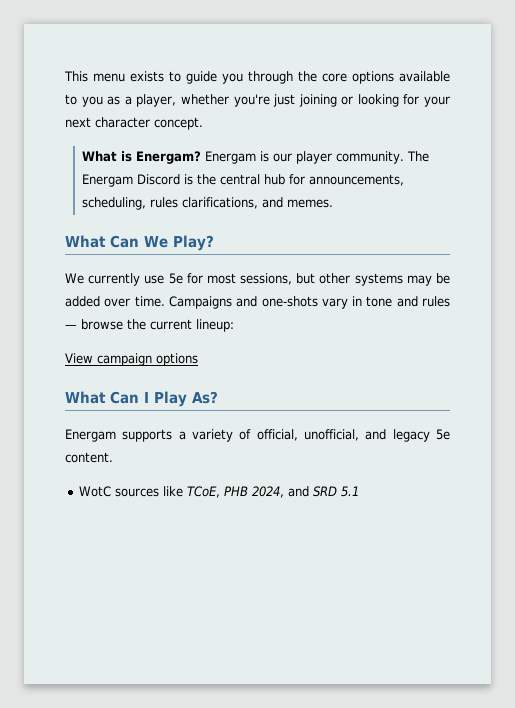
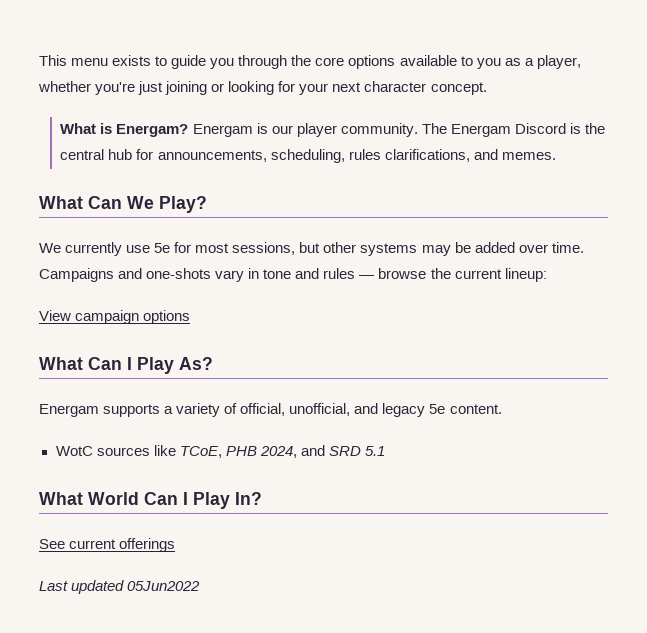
(360, 491) none -> [39,492,262,509] [39,538,176,552] [39,580,201,594] // What World Can I Play In? // See current offerings // Last updated 05Jun2022

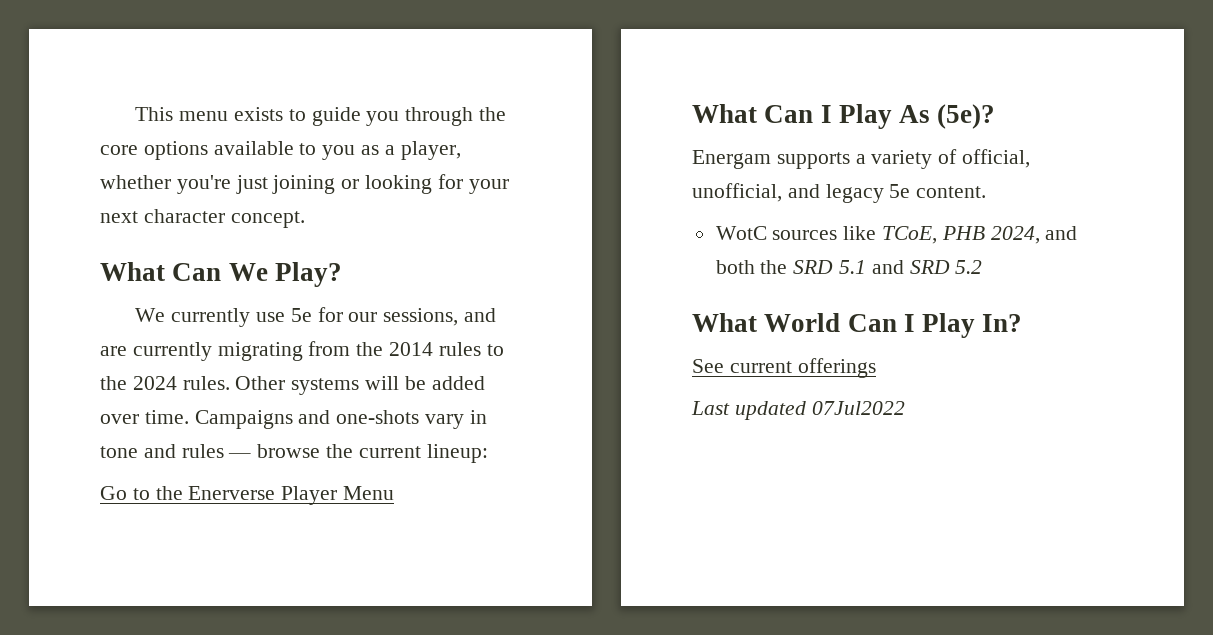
[60,123,605,137] [60,149,556,163] // What is Energam? Energam is our player community. The Energam Discord is the central hub for announcements, scheduling, rules clarifications, and memes. -> (305, 219) none
[195,242,451,256] most sessions, but other systems may -> [348,308,496,326] [100,341,504,361] [100,376,400,395] our sessions, and are currently migrating from the 2014 rules to the 2024 rules. Other systems will
[39,310,191,324] View campaign options -> [100,486,395,505] Go to the Enerverse Player Menu
[179,357,213,370] As? -> [899,104,996,129] As (5e)?
(325, 450) none -> [715,260,788,274] both the
(385, 451) none -> [871,260,983,274] and SRD 5.2
[127,581,201,591] 05Jun2022 -> [811,401,905,415] 07Jul2022

